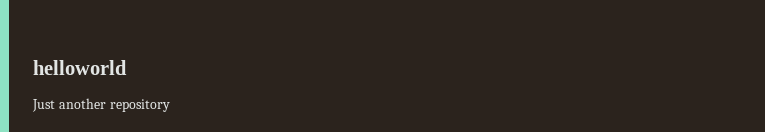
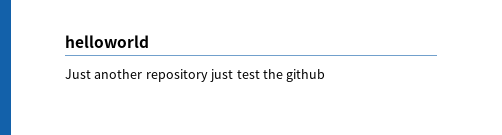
(170, 105) none -> [210,69,326,82] just test the github

